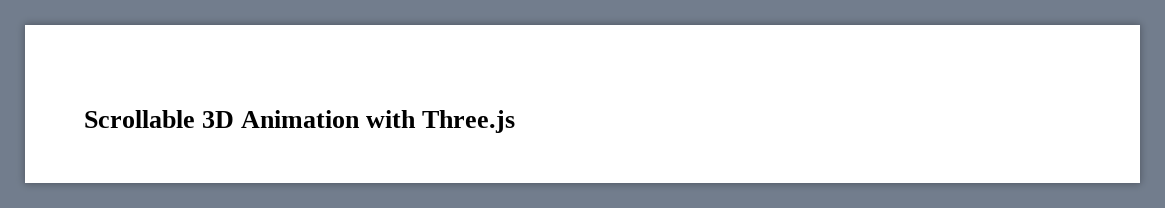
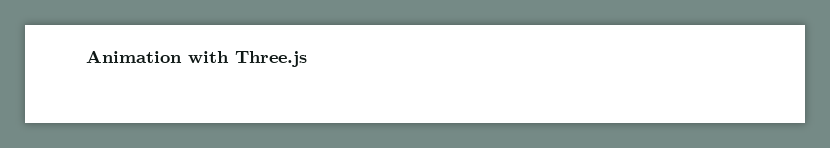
[84,110,235,128] Scrollable 3D -> (86, 56) none

